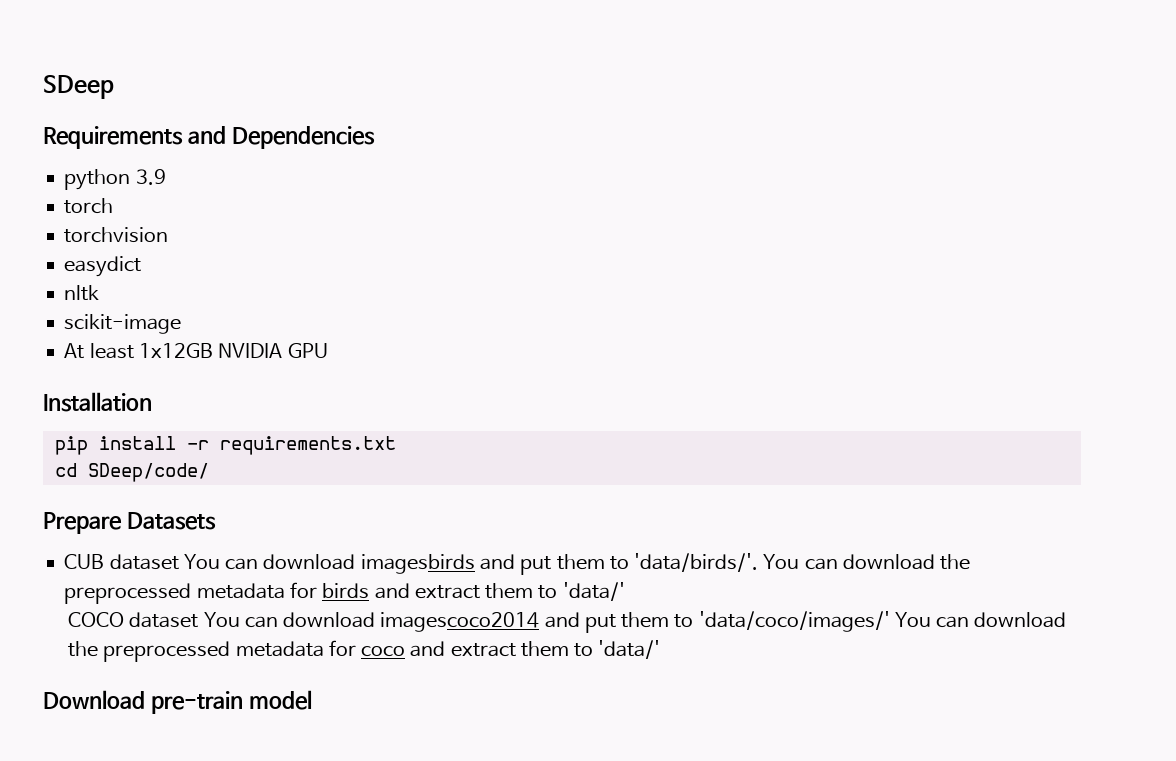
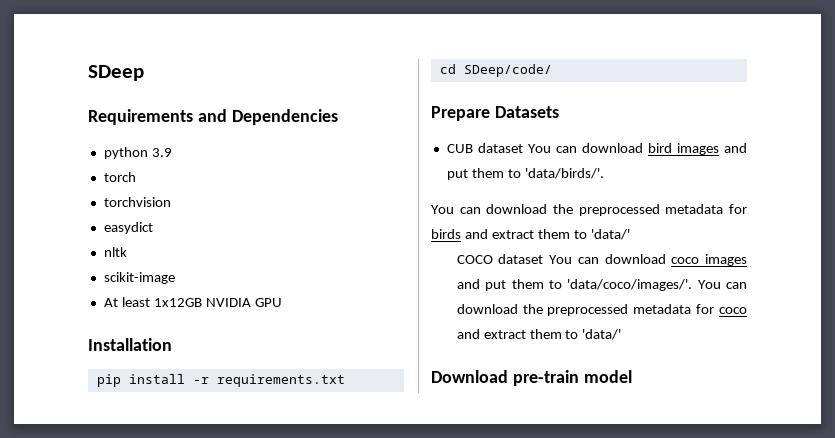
[360,554,475,574] imagesbirds -> [647,143,719,155] bird images
(759, 562) none -> (604, 173) //
[380,611,890,633] imagescoco2014 and put them to 'data/coco/images/' -> [671,254,747,266] [456,279,693,291] coco images and put them to 'data/coco/images/'.

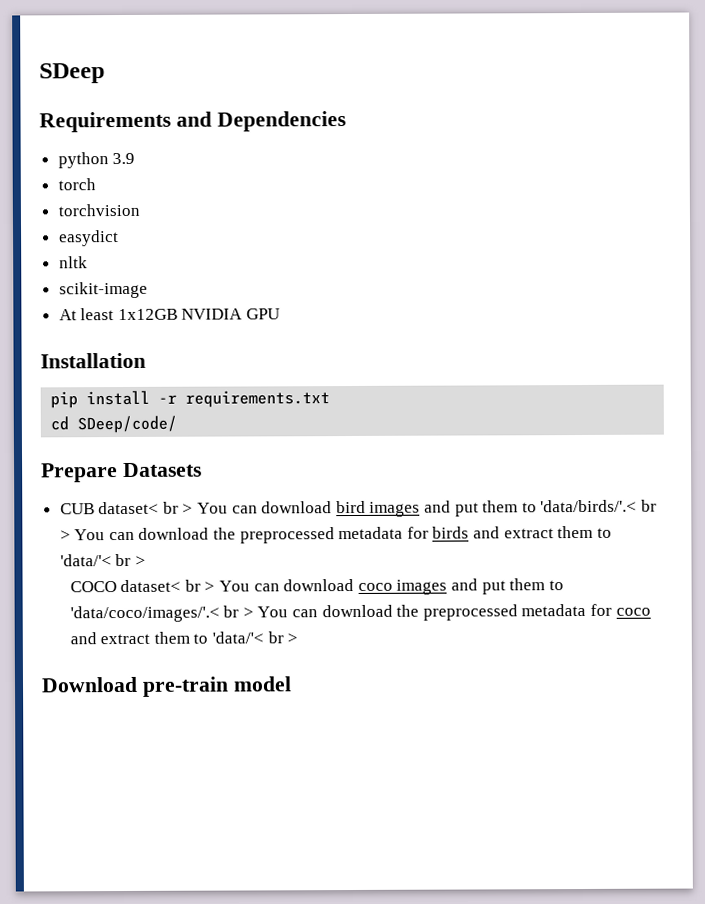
[477,143,523,153] dataset -> [98,501,194,515] dataset< br >
[524,168,604,179] 'data/birds/'. // -> [540,499,657,513] [59,530,71,541] 'data/birds/'.< br >
[590,229,630,240] [456,254,544,264] 'data/' // COCO dataset -> [59,553,146,567] [69,579,216,593] 'data/'< br > // COCO dataset< br >
[567,279,693,291] 'data/coco/images/'. -> [69,605,254,623] 'data/coco/images/'.< br >
[582,329,622,340] 'data/' -> [212,631,299,644] 'data/'< br >

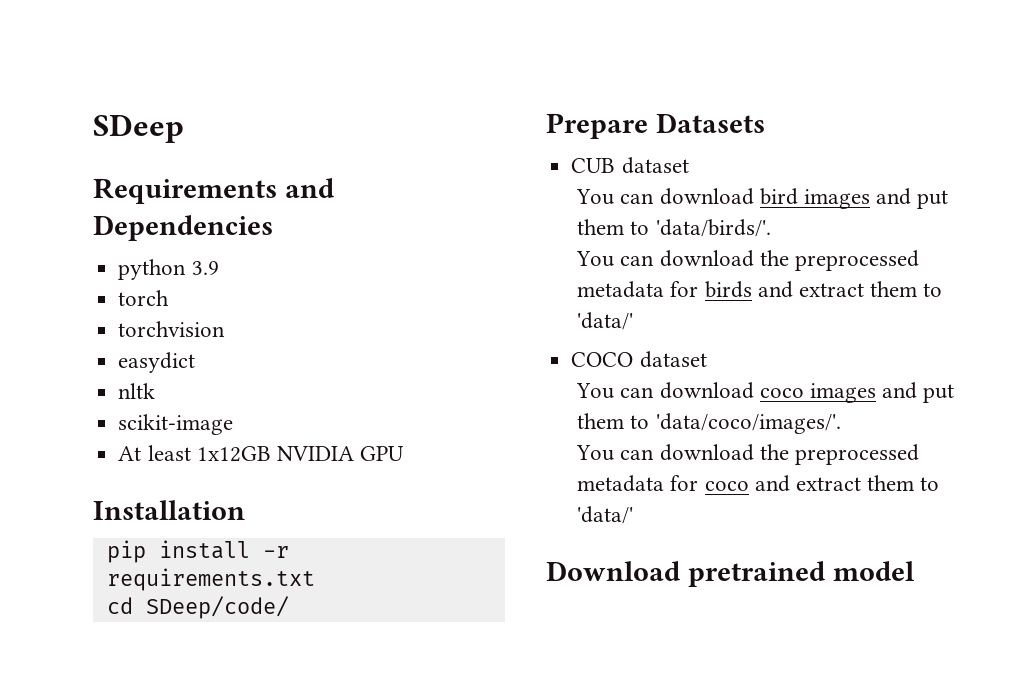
[98,501,194,515] dataset< br > -> [621,157,689,174] dataset //
[540,499,657,513] [59,530,71,541] 'data/birds/'.< br > -> [655,219,771,237] 'data/birds/'. //
[59,553,146,567] [69,579,216,593] 'data/'< br > // COCO dataset< br > -> [577,312,634,330] [571,351,707,368] 'data/' // COCO dataset //
[69,605,254,623] 'data/coco/images/'.< br > -> [655,413,841,434] 'data/coco/images/'. //
[212,631,299,644] 'data/'< br > -> [577,506,634,524] 'data/'
[141,676,229,697] pre-train -> [687,561,825,587] pretrained

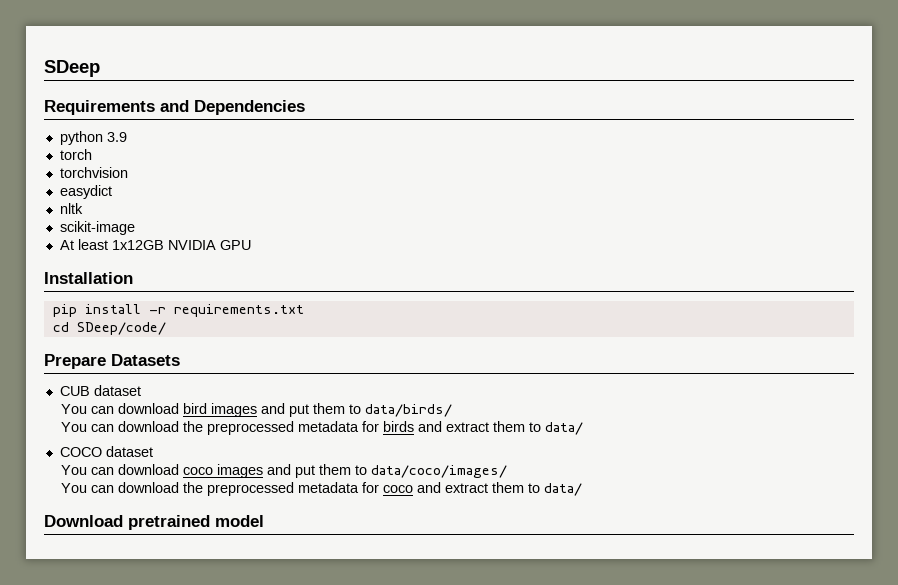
[655,219,771,237] 'data/birds/'. -> [364,404,452,417] data/birds/
[577,312,634,330] 'data/' -> [544,422,583,435] data/
[655,413,841,434] 'data/coco/images/'. -> [370,465,507,478] data/coco/images/
[577,506,634,524] 'data/' -> [543,483,582,496] data/

